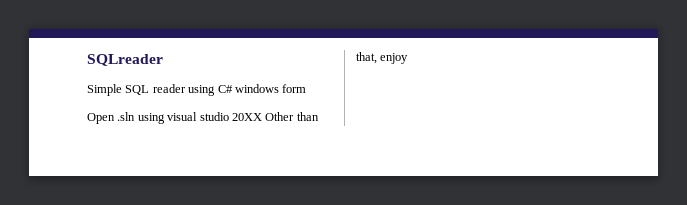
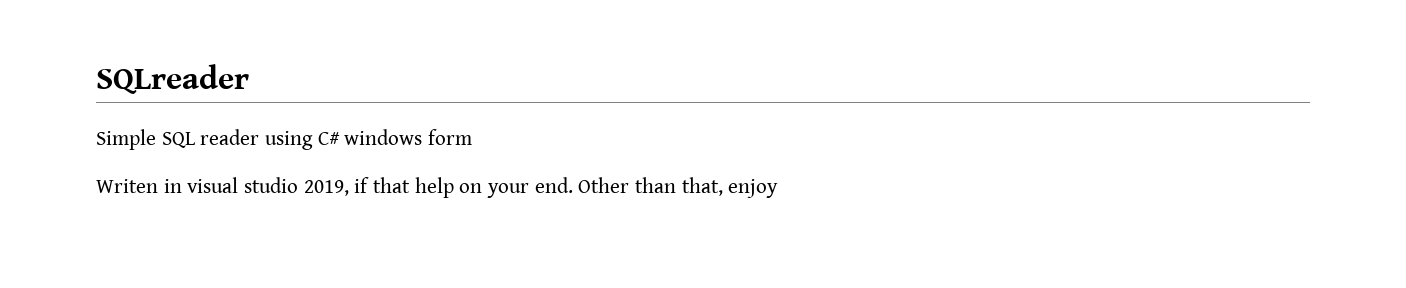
[87,112,262,124] Open .sln using visual studio 20XX -> [96,177,573,198] Writen in visual studio 2019, if that help on your end.

